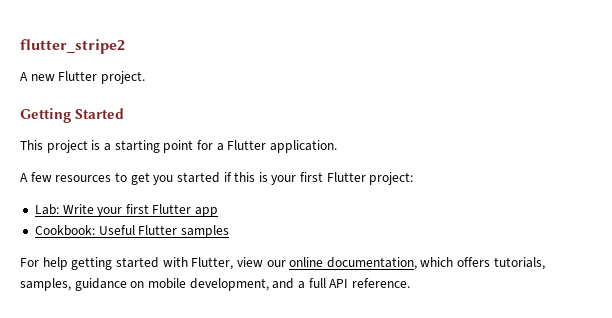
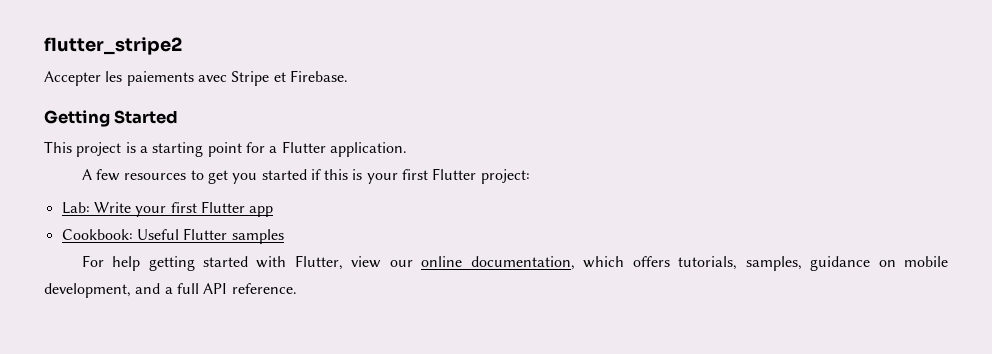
[20,71,145,84] A new Flutter project. -> [44,70,348,86] Accepter les paiements avec Stripe et Firebase.

